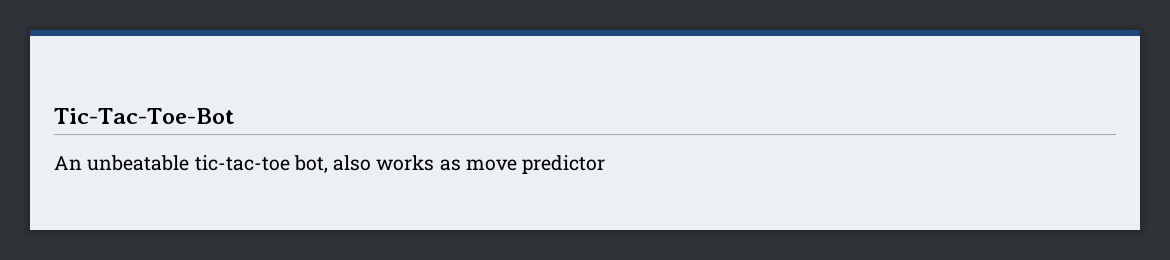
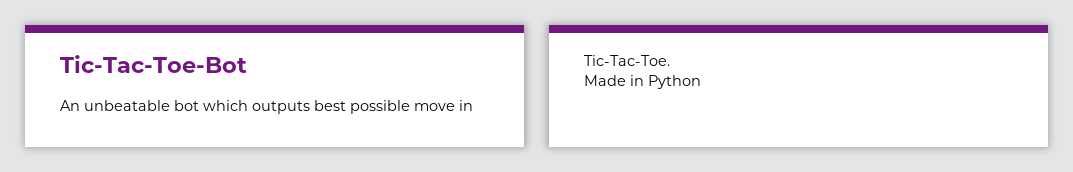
[194,155,606,174] tic-tac-toe bot, also works as move predictor -> [174,100,473,114] [584,55,670,66] [584,75,701,89] bot which outputs best possible move in Tic-Tac-Toe. // Made in Python

